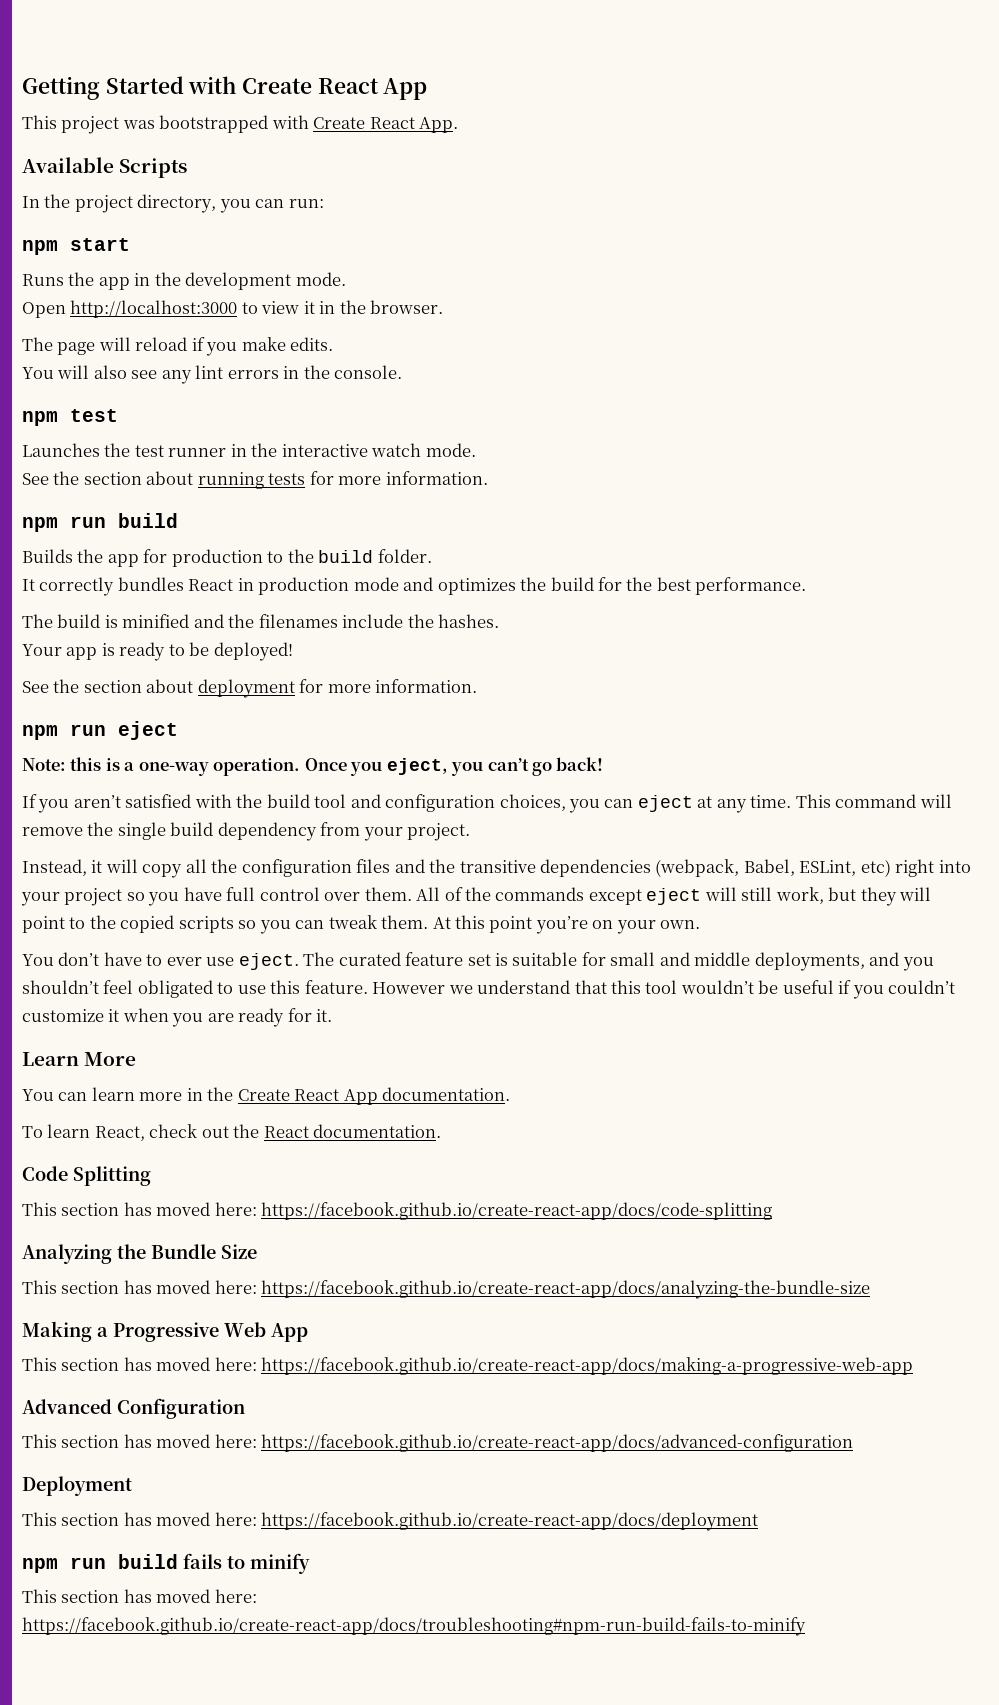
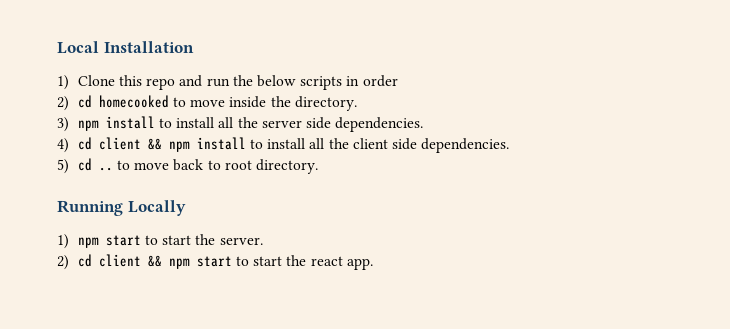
[22,76,428,100] [22,115,459,134] [22,157,188,178] [22,194,324,213] [22,238,130,255] [22,272,346,290] [22,300,444,318] [22,337,334,356] [22,365,403,384] [22,409,118,426] [22,443,476,457] [22,471,488,489] [22,513,178,532] [22,549,432,567] [22,577,807,596] [22,614,500,628] [22,642,293,661] [22,679,478,698] [22,721,178,740] [22,757,604,776] [22,794,952,813] [22,822,471,841] [22,859,971,878] [21,887,932,906] [22,915,701,934] [22,952,934,971] [22,980,956,999] [22,1008,333,1027] [22,1052,137,1066] [22,1087,511,1105] [22,1124,442,1141] [22,1166,151,1186] [22,1202,773,1220] [22,1244,257,1264] [22,1280,871,1299] [22,1321,308,1342] [22,1357,914,1375] [22,1398,245,1419] [22,1434,854,1452] [22,1476,132,1496] [22,1512,759,1531] [22,1553,310,1574] [22,1589,257,1603] [22,1617,806,1636] Getting Started with Create React App // This project was bootstrapped with Create React App. // Available Scripts // In the project directory, you can run: // npm start // Runs the app in the development mode. // Open http://localhost:3000 to view it in the browser. // The page will reload if you make edits. // You will also see any lint errors in the console. // npm test // Launches the test runner in the interactive watch mode. // See the section about running tests for more information. // npm run build // Builds the app for production to the build folder. // It correctly bundles React in production mode and optimizes the build for the best performance. // The build is minified and the filenames include the hashes. // Your app is ready to be deployed! // See the section about deployment for more information. // npm run eject // Note: this is a one-way operation. Once you eject, you can’t go back! // If you aren’t satisfied with the build tool and configuration choices, you can eject at any time. This command will remove the single build dependency from your project. // Instead, it will copy all the configuration files and the transitive dependencies (webpack, Babel, ESLint, etc) right into your project so you have full control over them. All of the commands except eject will still work, but they will point to the copied scripts so you can tweak them. At this point you’re on your own. // You don’t have to ever use eject. The curated feature set is suitable for small and middle deployments, and you shouldn’t feel obligated to use this feature. However we understand that this tool wouldn’t be useful if you couldn’t customize it when you are ready for it. // Learn More // You can learn more in the Create React App documentation. // To learn React, check out the React documentation. // Code Splitting // This section has moved here: https://facebook.github.io/create-react-app/docs/code-splitting // Analyzing the Bundle Size // This section has moved here: https://facebook.github.io/create-react-app/docs/analyzing-the-bundle-size // Making a Progressive Web App // This section has moved here: https://facebook.github.io/create-react-app/docs/making-a-progressive-web-app // Advanced Configuration // This section has moved here: https://facebook.github.io/create-react-app/docs/advanced-configuration // Deployment // This section has moved here: https://facebook.github.io/create-react-app/docs/deployment // npm run build fails to minify // This section has moved here: https://facebook.github.io/create-react-app/docs/troubleshooting#npm-run-build-fails-to-minify -> [57,41,194,54] [57,75,398,90] [57,95,357,111] [57,116,424,132] [57,137,510,153] [57,158,318,174] [57,200,186,216] [57,234,263,249] [57,254,373,270] Local Installation // 1) Clone this repo and run the below scripts in order // 2) cd homecooked to move inside the directory. // 3) npm install to install all the server side dependencies. // 4) cd client && npm install to install all the client side dependencies. // 5) cd .. to move back to root directory. // Running Locally // 1) npm start to start the server. // 2) cd client && npm start to start the react app.

